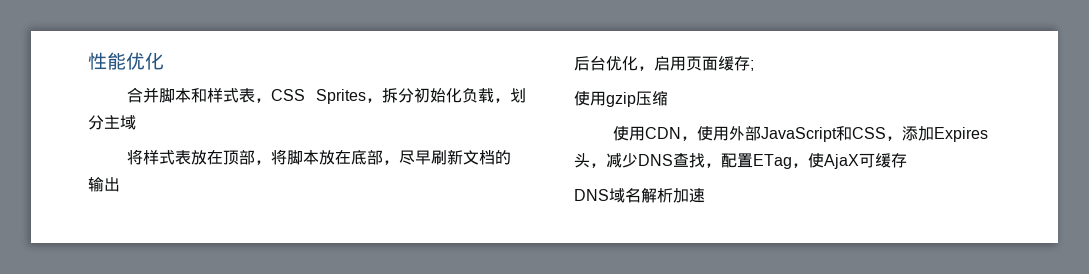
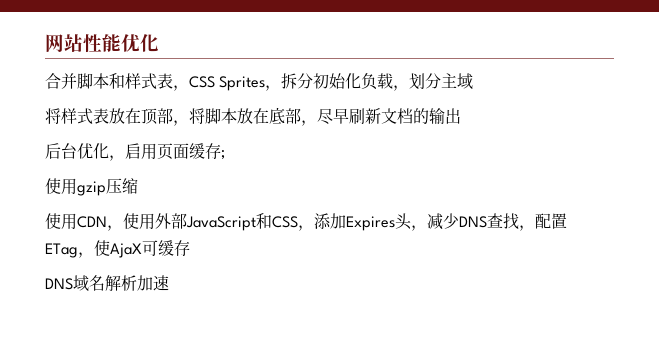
(88, 61) none -> [45,34,83,52] 网站

